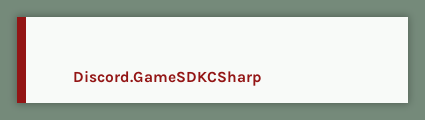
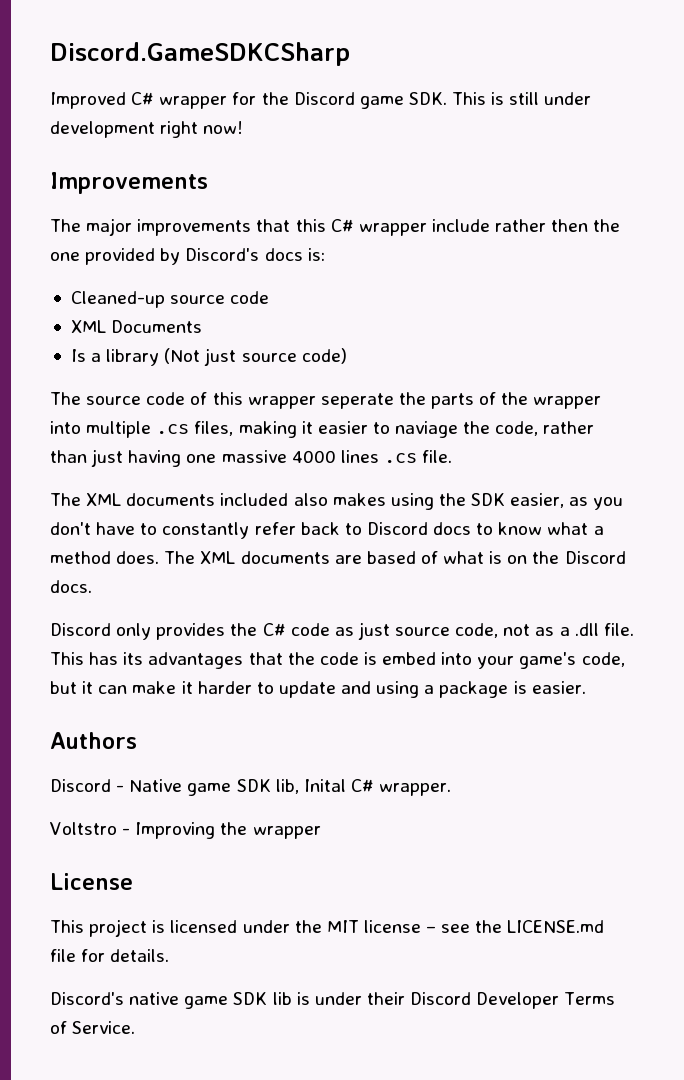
(261, 78) none -> [50,92,592,109] [50,121,244,138] [50,172,208,194] [50,218,621,236] [50,248,325,265] [70,291,270,308] [70,320,203,333] [70,348,347,366] [50,392,602,409] [50,421,595,438] [50,449,453,467] [50,493,624,510] [50,522,604,539] [50,551,626,564] [50,580,92,593] [50,622,634,640] [50,652,625,669] [50,681,586,698] [50,732,137,749] [50,779,452,796] [50,822,321,839] [50,873,133,890] [50,919,605,937] [50,949,170,962] [50,992,616,1009] [50,1021,136,1034] // Improved C# wrapper for the Discord game SDK. This is still under development right now! // Improvements // The major improvements that this C# wrapper include rather then the one provided by Discord's docs is: // Cleaned-up source code // XML Documents // Is a library (Not just source code) // The source code of this wrapper seperate the parts of the wrapper into multiple .cs files, making it easier to naviage the code, rather than just having one massive 4000 lines .cs file. // The XML documents included also makes using the SDK easier, as you don't have to constantly refer back to Discord docs to know what a method does. The XML documents are based of what is on the Discord docs. // Discord only provides the C# code as just source code, not as a .dll file. This has its advantages that the code is embed into your game's code, but it can make it harder to update and using a package is easier. // Authors // Discord - Native game SDK lib, Inital C# wrapper. // Voltstro - Improving the wrapper // License // This project is licensed under the MIT license – see the LICENSE.md file for details. // Discord's native game SDK lib is under their Discord Developer Terms of Service.

